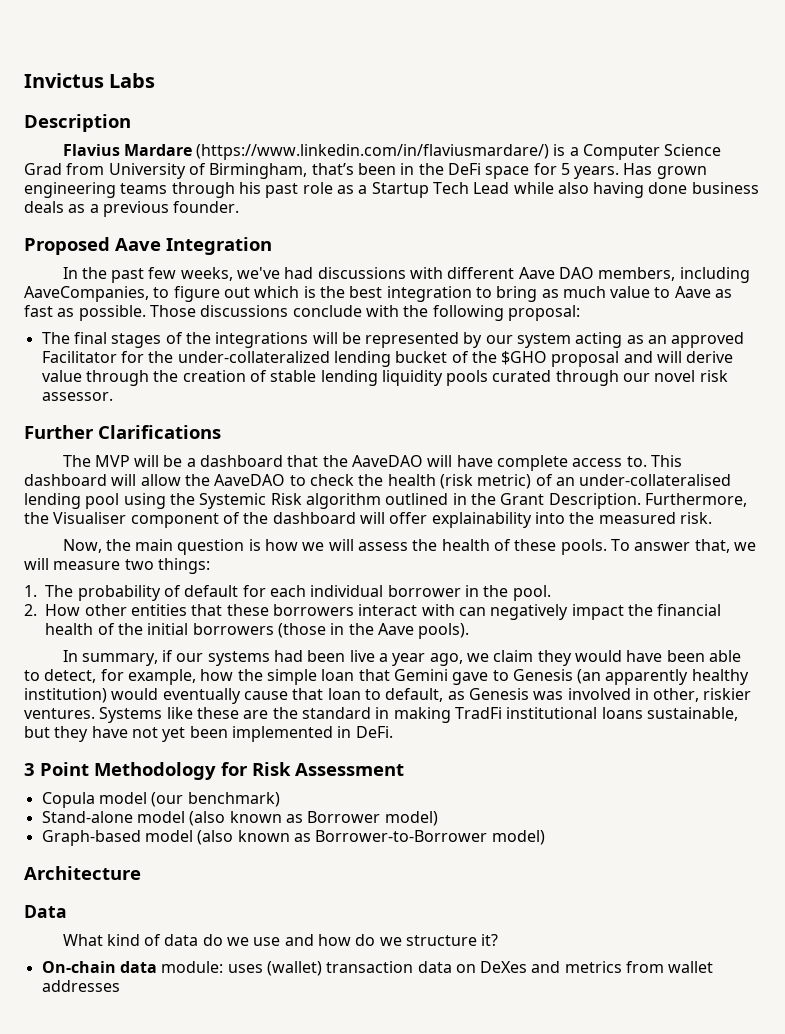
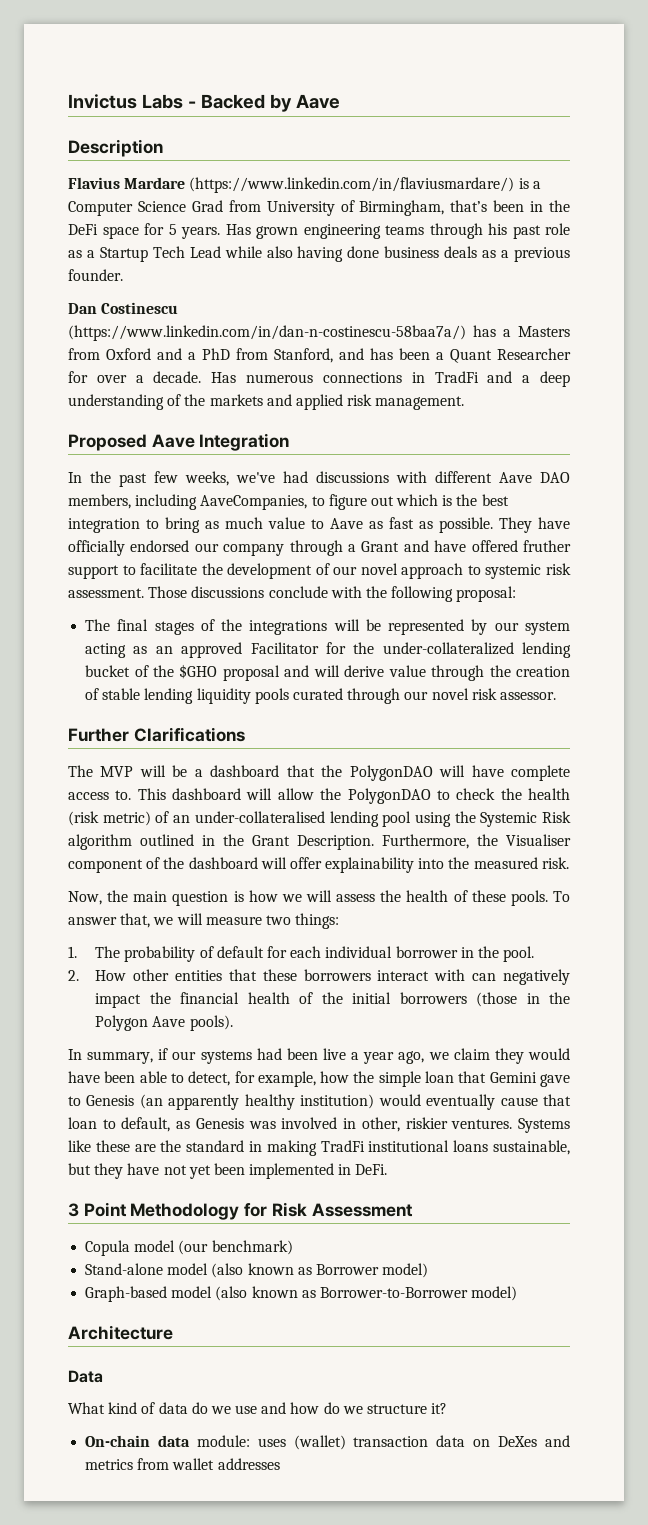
(156, 80) none -> [187,94,340,112] - Backed by Aave
(240, 207) none -> [68,302,179,314] [68,325,570,341] [68,348,571,363] [68,371,570,387] [68,394,465,410] // Dan Costinescu (https://www.linkedin.com/in/dan-n-costinescu-58baa7a/) has a Masters from Oxford and a PhD from Stanford, and has been a Quant Researcher for over a decade. Has numerous connections in TradFi and a deep understanding of the markets and applied risk management.
(146, 313) none -> [499,517,570,533] [68,540,571,556] [68,563,571,579] [68,588,144,598] They have officially endorsed our company through a Grant and have offered fruther support to facilitate the development of our novel approach to systemic risk assessment.
[352,455,424,467] AaveDAO -> [349,765,433,781] PolygonDAO
[214,474,286,486] AaveDAO -> [347,788,431,804] PolygonDAO
(374, 629) none -> [95,1015,149,1031] Polygon

